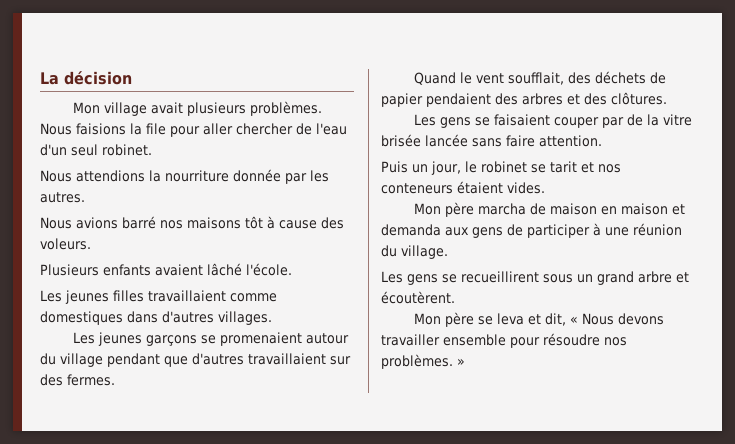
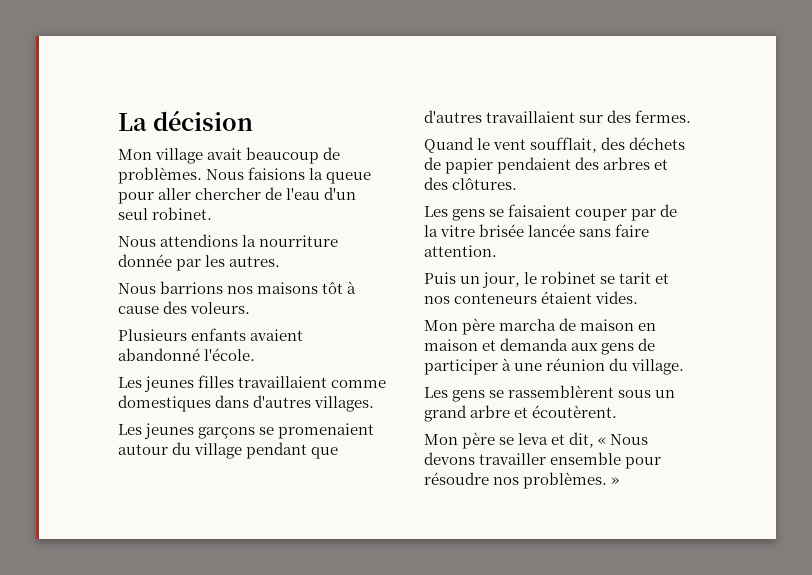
[186,102,246,116] plusieurs -> [246,147,341,164] beaucoup de
[146,123,166,135] file -> [326,172,372,184] queue
[76,216,156,229] avions barré -> [160,281,224,294] barrions
[207,263,242,276] lâché -> [118,348,200,361] abandonné
[461,271,539,283] recueillirent -> [508,385,615,398] rassemblèrent

